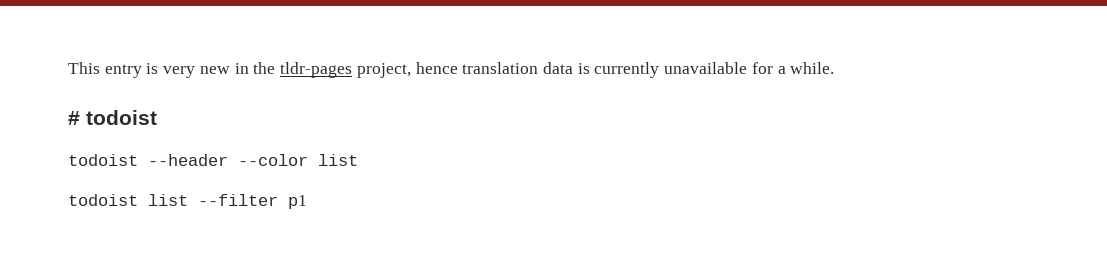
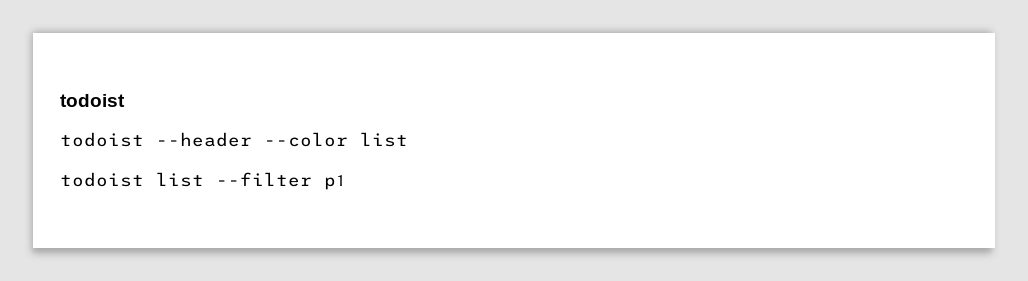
[68,62,835,78] [68,111,80,125] This entry is very new in the tldr-pages project, hence translation data is currently unavailable for a while. // # -> (60, 100) none

